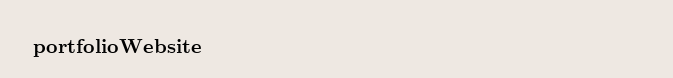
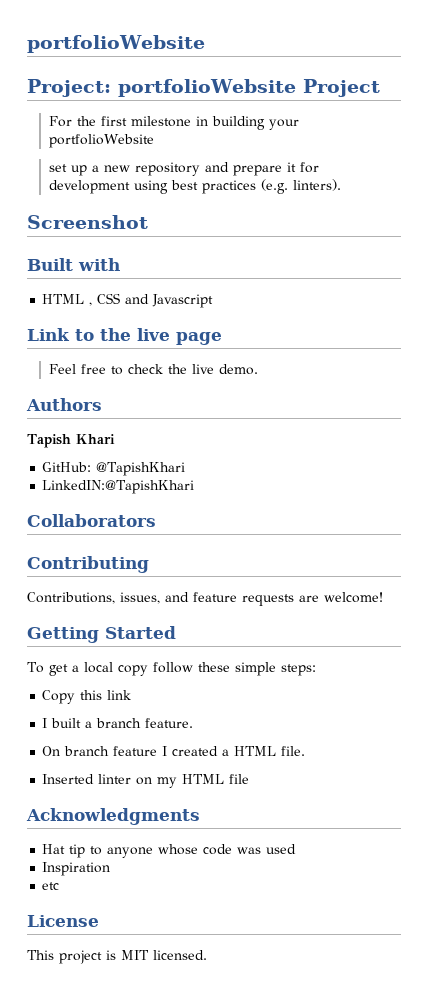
[33,39,202,57] portfolioWebsite -> [27,35,205,53] [27,79,380,97] [48,116,299,130] [48,134,154,148] [48,162,319,176] [48,179,341,194] [27,215,148,229] [27,258,120,271] [42,293,214,308] [27,328,222,345] [48,364,258,375] [26,398,102,411] [27,434,115,448] [42,462,186,476] [42,480,195,494] [27,514,156,527] [27,556,149,573] [27,592,383,606] [27,626,176,643] [27,662,316,676] [42,690,132,704] [42,718,194,728] [42,746,306,756] [42,774,250,788] [26,808,200,825] [42,844,297,858] [42,862,111,876] [42,882,60,890] [27,915,99,927] [27,950,207,964] portfolioWebsite // Project: portfolioWebsite Project // For the first milestone in building your portfolioWebsite // set up a new repository and prepare it for development using best practices (e.g. linters). // Screenshot // Built with // HTML , CSS and Javascript // Link to the live page // Feel free to check the live demo. // Authors // Tapish Khari // GitHub: @TapishKhari // LinkedIN:@TapishKhari // Collaborators // Contributing // Contributions, issues, and feature requests are welcome! // Getting Started // To get a local copy follow these simple steps: // Copy this link // I built a branch feature. // On branch feature I created a HTML file. // Inserted linter on my HTML file // Acknowledgments // Hat tip to anyone whose code was used // Inspiration // etc // License // This project is MIT licensed.

